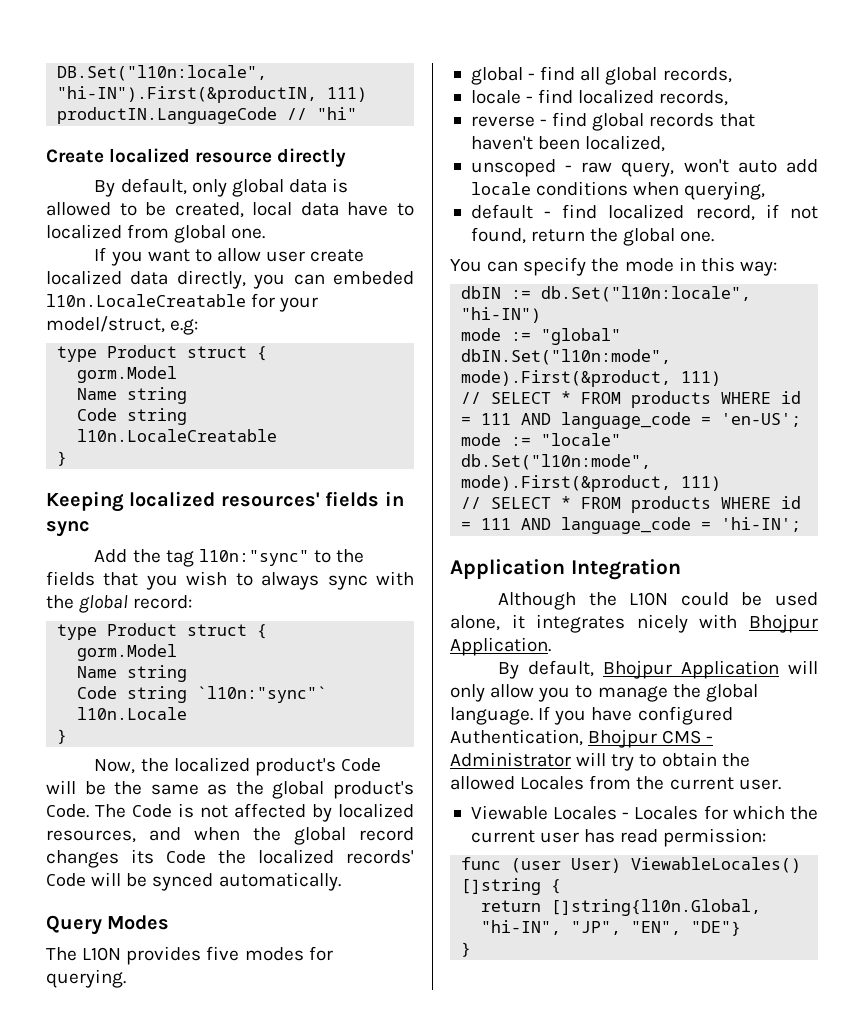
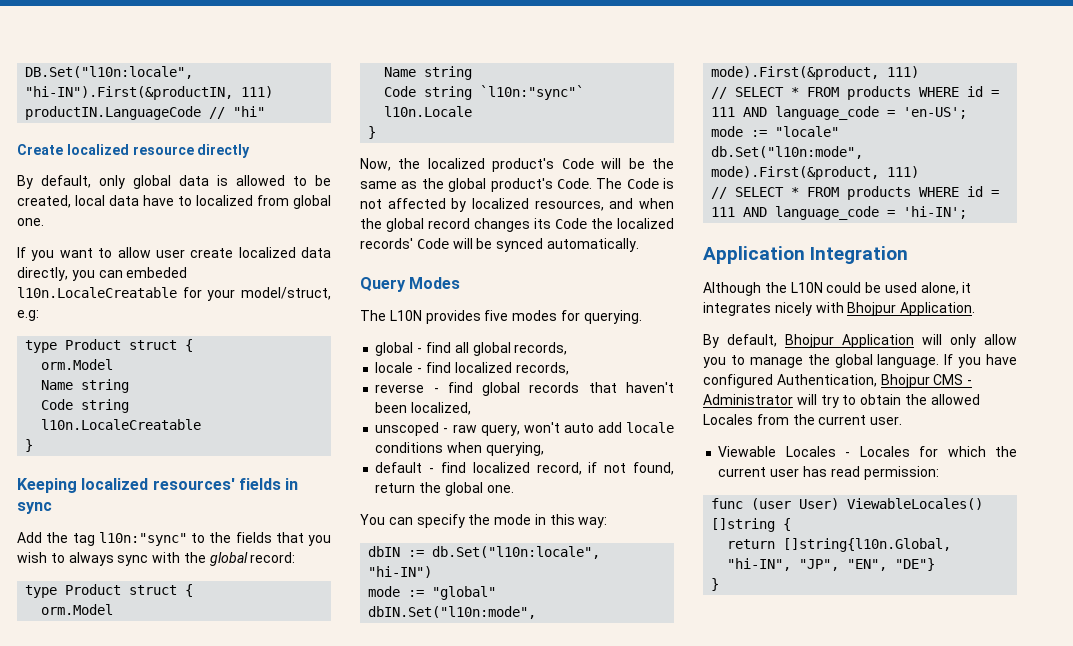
[77,366,178,383] gorm.Model -> [41,359,114,370] orm.Model
[77,644,178,661] gorm.Model -> [41,604,114,615] orm.Model

